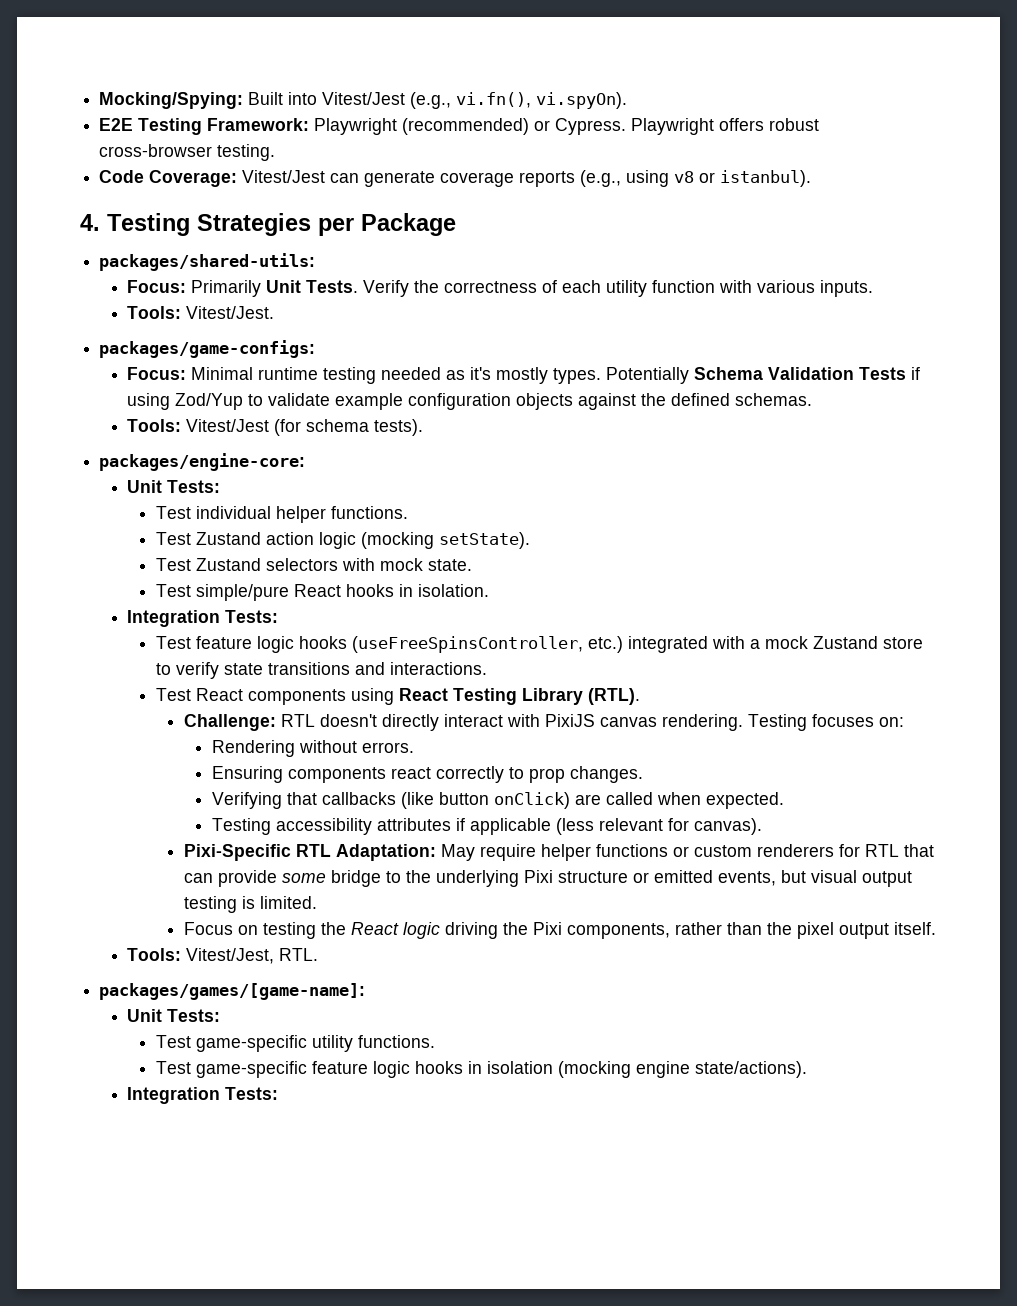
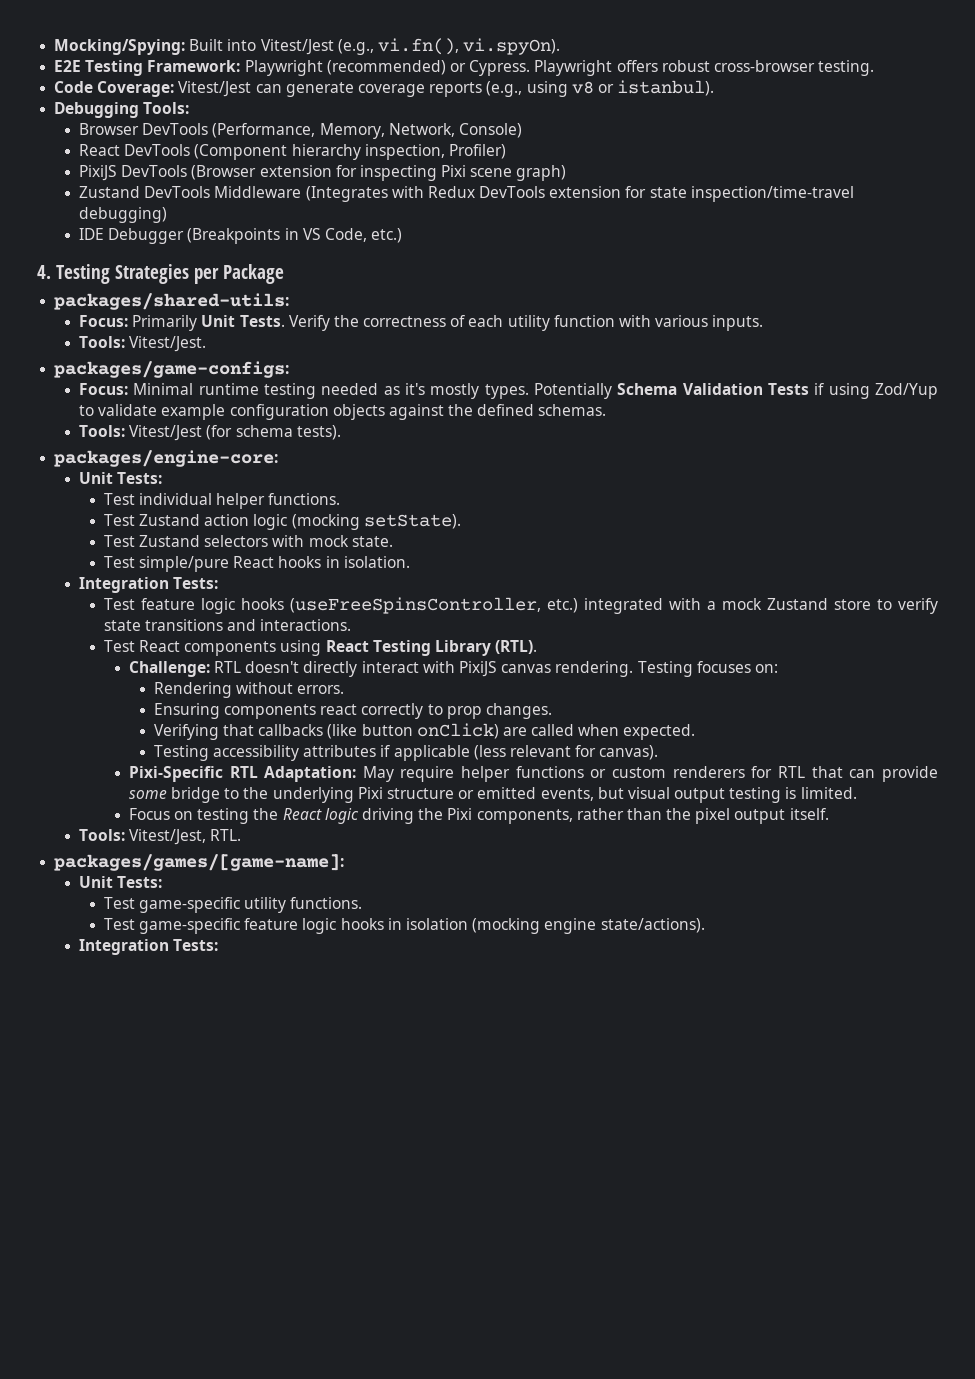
(812, 178) none -> [54,102,190,118] [78,123,522,139] [78,144,506,160] [78,165,567,181] [78,186,854,202] [78,207,167,223] [78,228,403,244] // Debugging Tools: // Browser DevTools (Performance, Memory, Network, Console) // React DevTools (Component hierarchy inspection, Profiler) // PixiJS DevTools (Browser extension for inspecting Pixi scene graph) // Zustand DevTools Middleware (Integrates with Redux DevTools extension for state inspection/time-travel debugging) // IDE Debugger (Breakpoints in VS Code, etc.)

